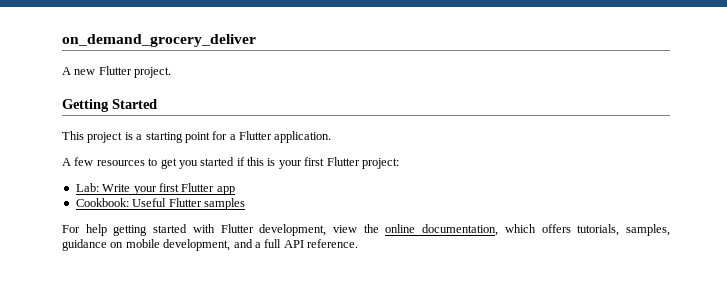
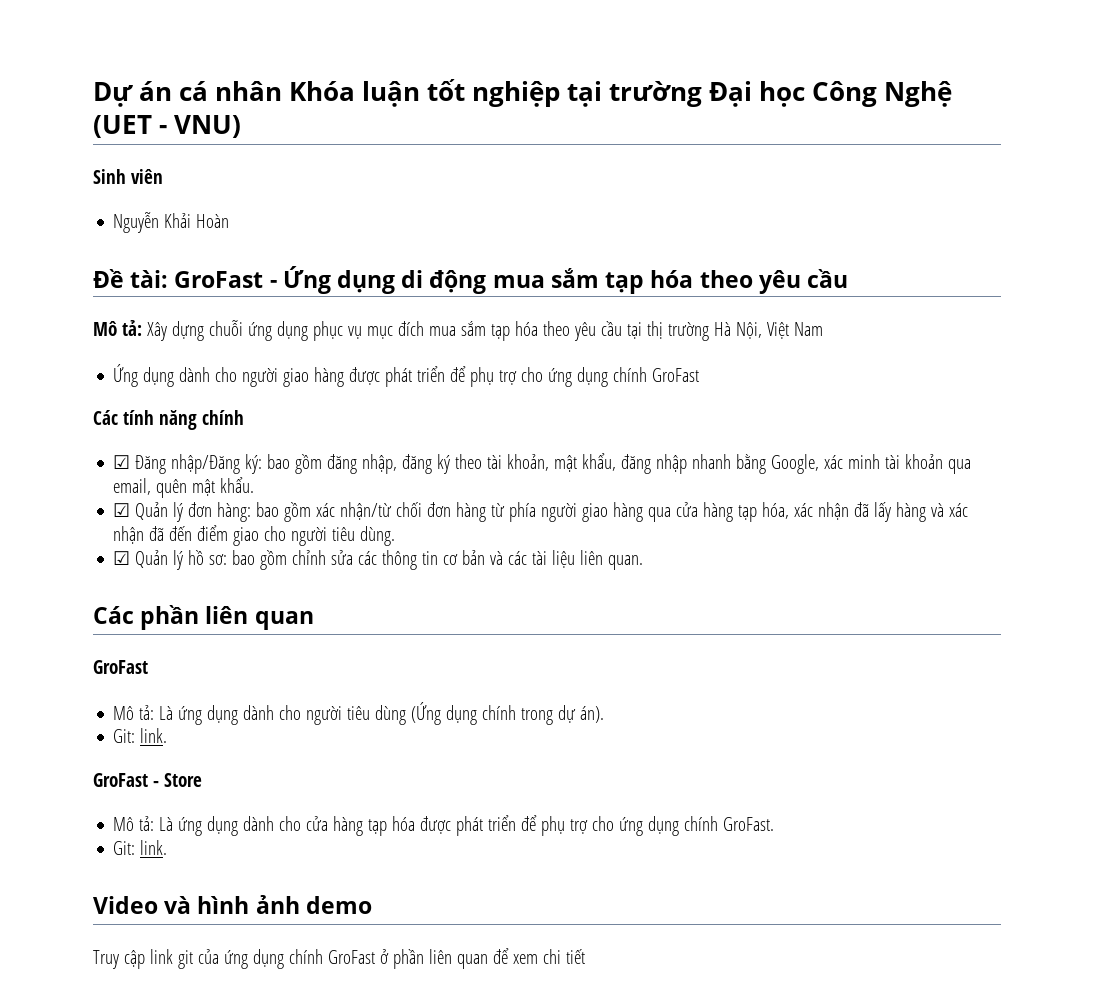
[62,34,256,47] [62,66,172,78] [62,99,157,112] [62,131,332,143] [62,157,399,169] [75,183,235,195] [75,198,245,210] [62,224,670,236] [62,239,358,251] on_demand_grocery_deliver // A new Flutter project. // Getting Started // This project is a starting point for a Flutter application. // A few resources to get you started if this is your first Flutter project: // Lab: Write your first Flutter app // Cookbook: Useful Flutter samples // For help getting started with Flutter development, view the online documentation, which offers tutorials, samples, guidance on mobile development, and a full API reference. -> [93,79,953,107] [93,115,242,138] [93,169,163,184] [113,212,230,233] [93,266,848,294] [93,320,823,341] [113,364,700,387] [93,410,244,430] [113,453,972,474] [113,477,255,498] [113,502,969,522] [113,525,396,546] [113,550,644,570] [93,605,314,630] [93,660,148,674] [113,702,605,725] [113,728,168,743] [93,773,202,787] [113,815,775,836] [113,840,168,855] [93,895,372,914] [93,948,585,969] Dự án cá nhân Khóa luận tốt nghiệp tại trường Đại học Công Nghệ (UET - VNU) // Sinh viên // Nguyễn Khải Hoàn // Đề tài: GroFast - Ứng dụng di động mua sắm tạp hóa theo yêu cầu // Mô tả: Xây dựng chuỗi ứng dụng phục vụ mục đích mua sắm tạp hóa theo yêu cầu tại thị trường Hà Nội, Việt Nam // Ứng dụng dành cho người giao hàng được phát triển để phụ trợ cho ứng dụng chính GroFast // Các tính năng chính // ☑ Đăng nhập/Đăng ký: bao gồm đăng nhập, đăng ký theo tài khoản, mật khẩu, đăng nhập nhanh bằng Google, xác minh tài khoản qua email, quên mật khẩu. // ☑ Quản lý đơn hàng: bao gồm xác nhận/từ chối đơn hàng từ phía người giao hàng qua cửa hàng tạp hóa, xác nhận đã lấy hàng và xác nhận đã đến điểm giao cho người tiêu dùng. // ☑ Quản lý hồ sơ: bao gồm chỉnh sửa các thông tin cơ bản và các tài liệu liên quan. // Các phần liên quan // GroFast // Mô tả: Là ứng dụng dành cho người tiêu dùng (Ứng dụng chính trong dự án). // Git: link. // GroFast - Store // Mô tả: Là ứng dụng dành cho cửa hàng tạp hóa được phát triển để phụ trợ cho ứng dụng chính GroFast. // Git: link. // Video và hình ảnh demo // Truy cập link git của ứng dụng chính GroFast ở phần liên quan để xem chi tiết

